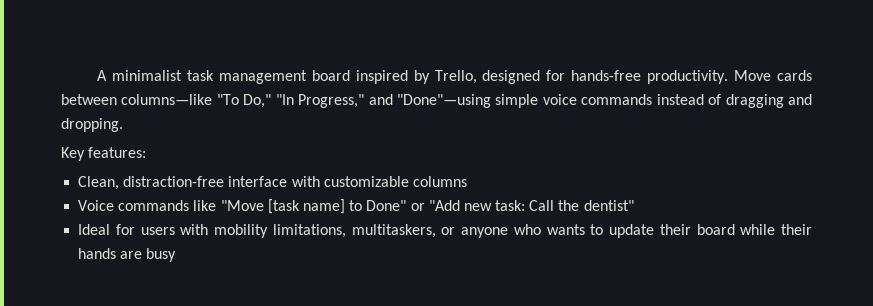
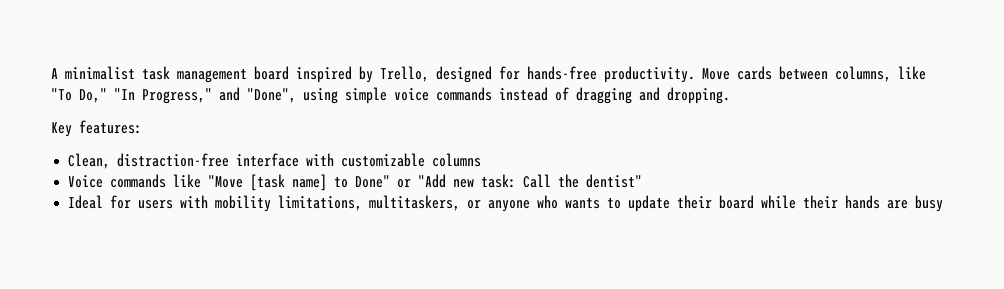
[121,94,213,105] columns—like -> [835,66,926,82] columns, like
[397,94,491,108] "Done"—using -> [247,88,338,104] "Done", using

